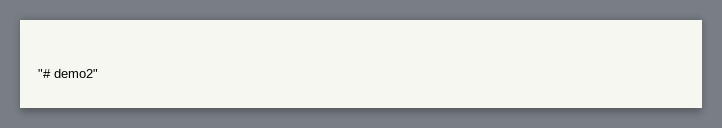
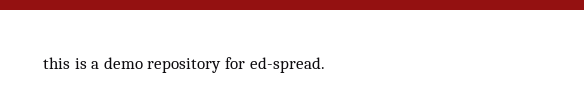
[38,69,98,78] "# demo2" -> [43,57,325,73] this is a demo repository for ed-spread.

